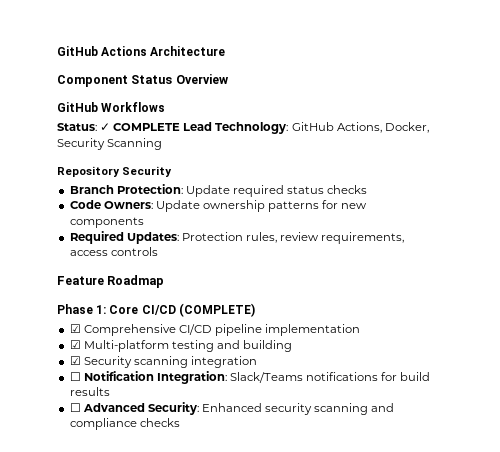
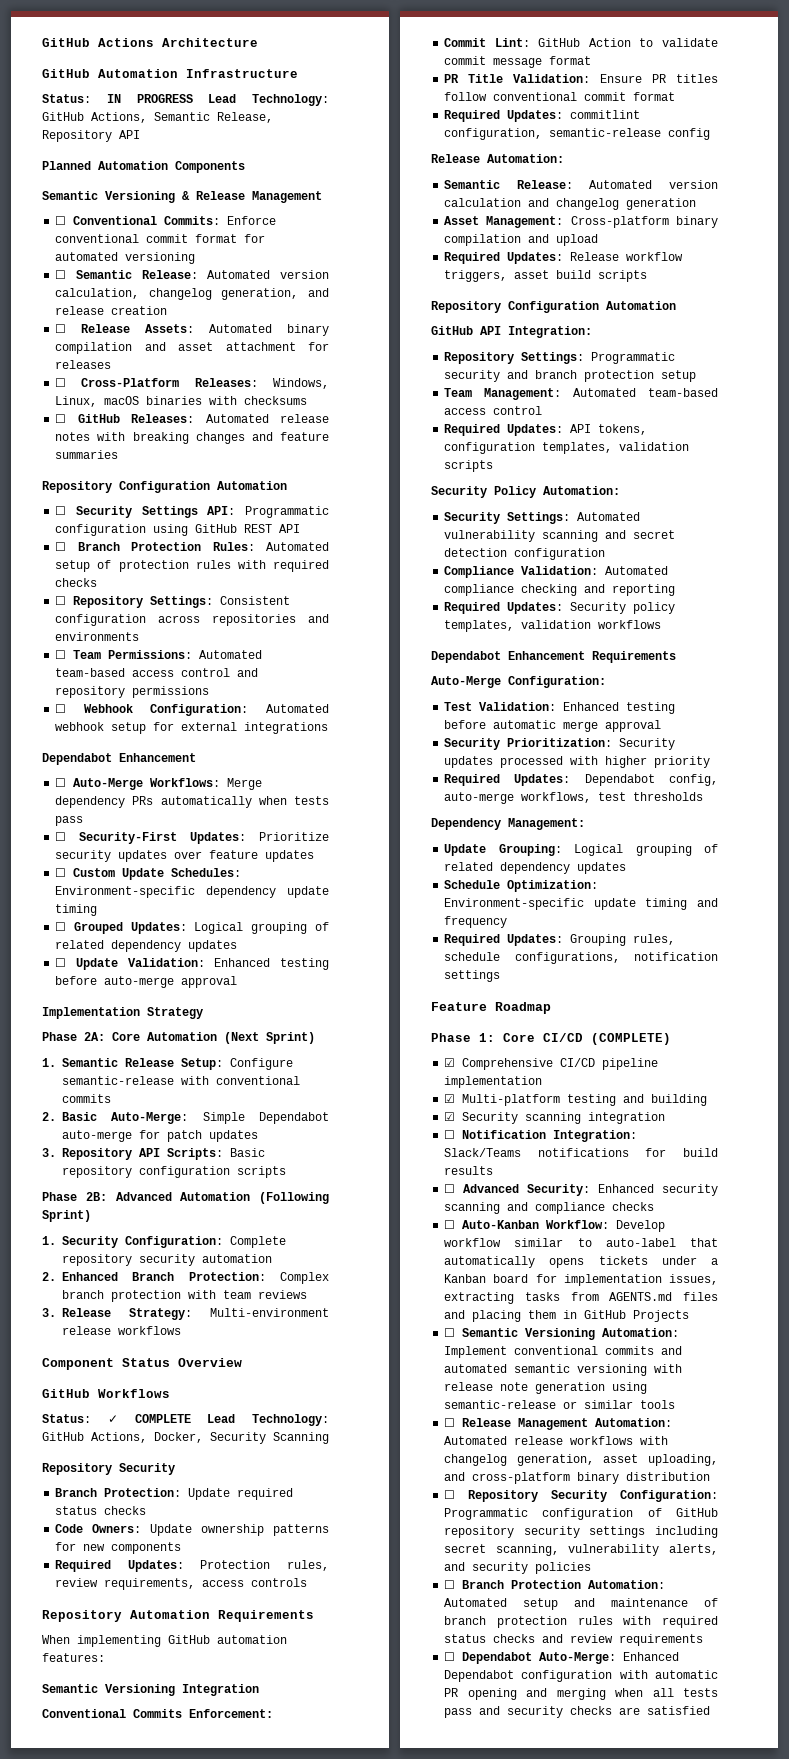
(226, 51) none -> [42,69,298,78] [42,94,329,106] [42,112,273,123] [42,130,140,142] [42,161,245,173] [42,191,322,203] [55,216,277,225] [55,234,266,243] [55,252,196,264] [55,270,329,279] [55,288,329,300] [55,306,168,315] [55,324,329,336] [55,342,329,354] [55,360,112,369] [55,378,329,389] [55,396,308,407] [55,414,329,423] [55,432,329,444] [55,450,119,459] [42,481,287,493] [55,506,329,518] [55,524,301,536] [55,542,329,551] [55,560,329,572] [55,578,98,587] [55,596,291,608] [55,614,329,626] [55,632,140,641] [55,650,263,659] [55,668,259,677] [55,686,210,698] [55,704,329,716] [55,722,329,734] [42,753,196,765] [55,778,263,790] [55,796,329,808] [55,816,84,826] [55,832,329,844] [55,850,315,862] [55,868,242,880] [55,886,329,898] [55,904,98,916] [55,922,329,934] [55,940,238,952] [55,958,329,970] [55,976,238,988] [42,1007,203,1019] [42,1032,315,1044] [42,1058,293,1070] [62,1076,300,1085] [62,1094,111,1103] [42,1112,329,1124] [62,1130,258,1142] [42,1148,265,1160] [62,1166,286,1178] [42,1192,329,1204] [42,1210,91,1222] [42,1236,286,1248] [62,1254,272,1266] [42,1272,329,1284] [62,1290,307,1302] [42,1308,329,1320] [62,1326,181,1335] // GitHub Automation Infrastructure // Status: IN PROGRESS Lead Technology: GitHub Actions, Semantic Release, Repository API // Planned Automation Components // Semantic Versioning & Release Management // ☐ Conventional Commits: Enforce conventional commit format for automated versioning // ☐ Semantic Release: Automated version calculation, changelog generation, and release creation // ☐ Release Assets: Automated binary compilation and asset attachment for releases // ☐ Cross-Platform Releases: Windows, Linux, macOS binaries with checksums // ☐ GitHub Releases: Automated release notes with breaking changes and feature summaries // Repository Configuration Automation // ☐ Security Settings API: Programmatic configuration using GitHub REST API // ☐ Branch Protection Rules: Automated setup of protection rules with required checks // ☐ Repository Settings: Consistent configuration across repositories and environments // ☐ Team Permissions: Automated team-based access control and repository permissions // ☐ Webhook Configuration: Automated webhook setup for external integrations // Dependabot Enhancement // ☐ Auto-Merge Workflows: Merge dependency PRs automatically when tests pass // ☐ Security-First Updates: Prioritize security updates over feature updates // ☐ Custom Update Schedules: Environment-specific dependency update timing // ☐ Grouped Updates: Logical grouping of related dependency updates // ☐ Update Validation: Enhanced testing before auto-merge approval // Implementation Strategy // Phase 2A: Core Automation (Next Sprint) // 1. Semantic Release Setup: Configure semantic-release with conventional commits // 2. Basic Auto-Merge: Simple Dependabot auto-merge for patch updates // 3. Repository API Scripts: Basic repository configuration scripts // Phase 2B: Advanced Automation (Following Sprint) // 1. Security Configuration: Complete repository security automation // 2. Enhanced Branch Protection: Complex branch protection with team reviews // 3. Release Strategy: Multi-environment release workflows
(158, 251) none -> [42,1610,314,1622] [42,1635,287,1647] [42,1653,105,1662] [42,1684,259,1696] [42,1709,273,1718] [444,38,718,47] [444,56,592,68] [444,74,718,83] [444,92,676,101] [444,110,641,122] [444,128,711,140] [431,154,564,163] [444,180,718,189] [444,198,697,210] [444,216,718,228] [444,234,599,246] [444,252,684,264] [444,270,648,282] [431,301,676,313] [431,326,592,338] [444,352,676,364] [444,370,697,382] [444,388,718,400] [444,406,543,415] [444,424,648,436] [444,442,690,454] [444,460,494,472] [431,486,620,498] [444,512,641,524] [444,530,676,542] [444,548,606,560] [444,566,669,578] [444,584,676,596] [444,602,676,614] [444,620,662,632] [431,651,676,663] [431,676,606,688] [444,702,676,714] [444,720,662,732] [444,738,676,750] [444,756,711,768] [444,774,718,786] [444,792,704,804] [431,818,585,830] [444,844,718,856] [444,862,627,874] [444,880,599,892] [444,898,718,910] [444,916,508,928] [444,934,676,946] [444,952,718,964] [444,970,501,982] // Repository Automation Requirements // When implementing GitHub automation features: // Semantic Versioning Integration // Conventional Commits Enforcement: // Commit Lint: GitHub Action to validate commit message format // PR Title Validation: Ensure PR titles follow conventional commit format // Required Updates: commitlint configuration, semantic-release config // Release Automation: // Semantic Release: Automated version calculation and changelog generation // Asset Management: Cross-platform binary compilation and upload // Required Updates: Release workflow triggers, asset build scripts // Repository Configuration Automation // GitHub API Integration: // Repository Settings: Programmatic security and branch protection setup // Team Management: Automated team-based access control // Required Updates: API tokens, configuration templates, validation scripts // Security Policy Automation: // Security Settings: Automated vulnerability scanning and secret detection configuration // Compliance Validation: Automated compliance checking and reporting // Required Updates: Security policy templates, validation workflows // Dependabot Enhancement Requirements // Auto-Merge Configuration: // Test Validation: Enhanced testing before automatic merge approval // Security Prioritization: Security updates processed with higher priority // Required Updates: Dependabot config, auto-merge workflows, test thresholds // Dependency Management: // Update Grouping: Logical grouping of related dependency updates // Schedule Optimization: Environment-specific update timing and frequency // Required Updates: Grouping rules, schedule configurations, notification settings
(180, 422) none -> [444,1220,666,1232] [444,1238,718,1247] [444,1256,718,1268] [444,1274,718,1286] [444,1292,718,1304] [444,1310,690,1322] [444,1328,680,1340] [444,1346,683,1358] [444,1364,683,1376] [444,1382,648,1394] [444,1400,676,1409] [444,1418,673,1430] [444,1436,669,1445] [444,1454,718,1466] [444,1472,711,1484] [444,1490,718,1502] [444,1508,718,1520] [444,1526,718,1538] [444,1544,718,1556] [444,1562,592,1574] [444,1580,666,1589] [444,1598,718,1610] [444,1616,718,1628] [444,1634,704,1646] [444,1652,680,1664] [444,1670,718,1682] [444,1688,718,1700] [444,1706,711,1718] // ☐ Auto-Kanban Workflow: Develop workflow similar to auto-label that automatically opens tickets under a Kanban board for implementation issues, extracting tasks from AGENTS.md files and placing them in GitHub Projects // ☐ Semantic Versioning Automation: Implement conventional commits and automated semantic versioning with release note generation using semantic-release or similar tools // ☐ Release Management Automation: Automated release workflows with changelog generation, asset uploading, and cross-platform binary distribution // ☐ Repository Security Configuration: Programmatic configuration of GitHub repository security settings including secret scanning, vulnerability alerts, and security policies // ☐ Branch Protection Automation: Automated setup and maintenance of branch protection rules with required status checks and review requirements // ☐ Dependabot Auto-Merge: Enhanced Dependabot configuration with automatic PR opening and merging when all tests pass and security checks are satisfied

